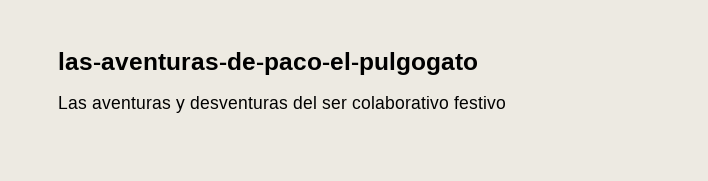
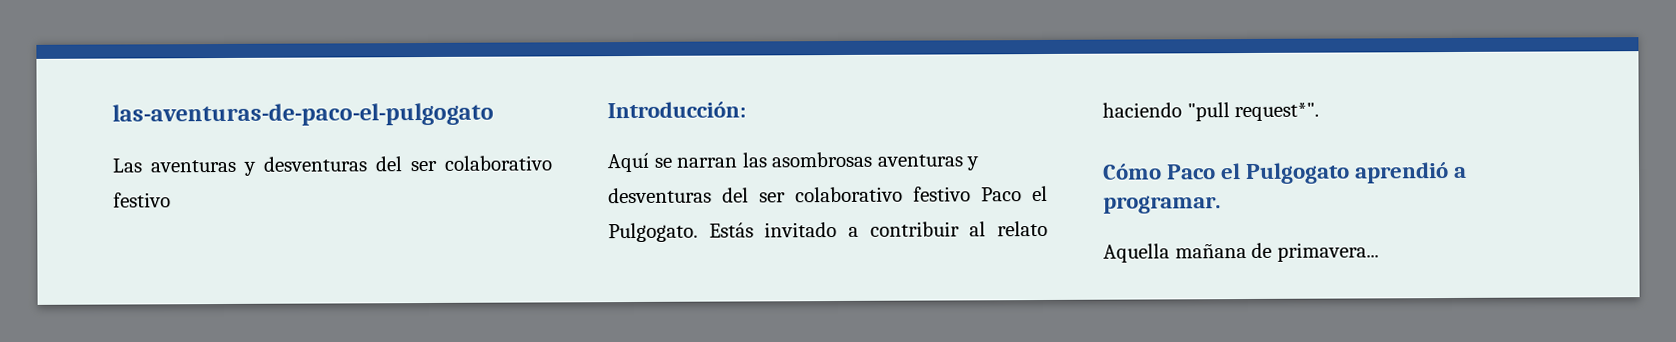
(506, 102) none -> [607,101,746,119] [607,151,980,173] [608,185,1048,204] [608,220,1048,243] [1102,102,1320,122] [1102,162,1468,185] [1103,195,1221,214] [1103,242,1379,263] // Introducción: // Aquí se narran las asombrosas aventuras y desventuras del ser colaborativo festivo Paco el Pulgogato. Estás invitado a contribuir al relato haciendo "pull request*". // Cómo Paco el Pulgogato aprendió a programar. // Aquella mañana de primavera...

